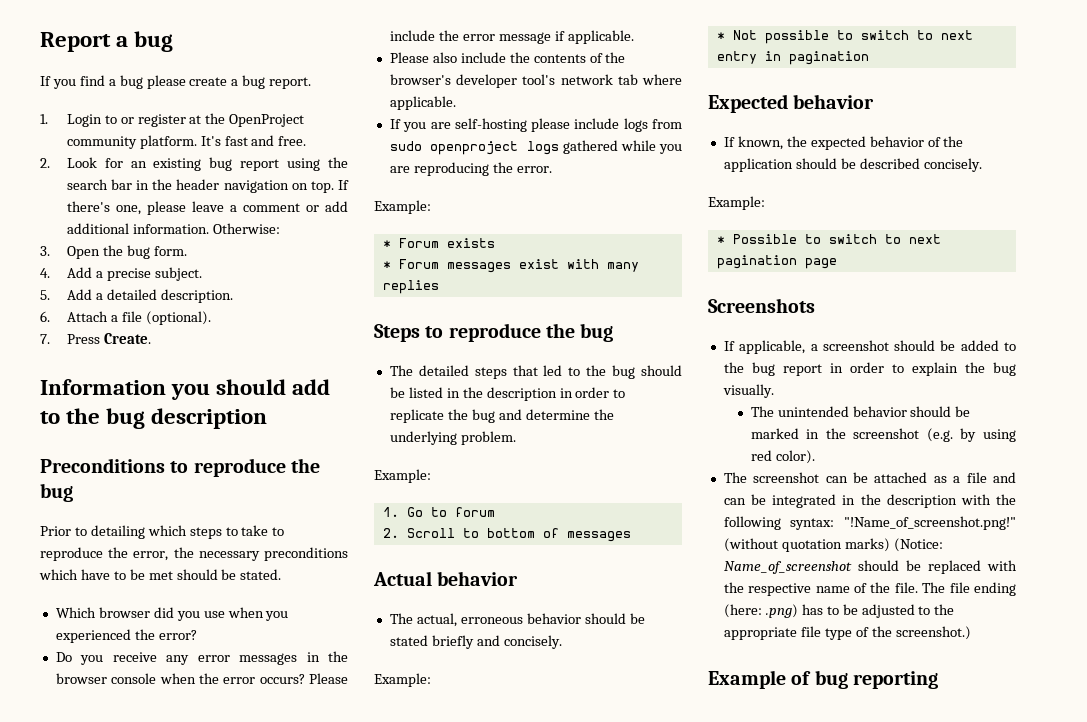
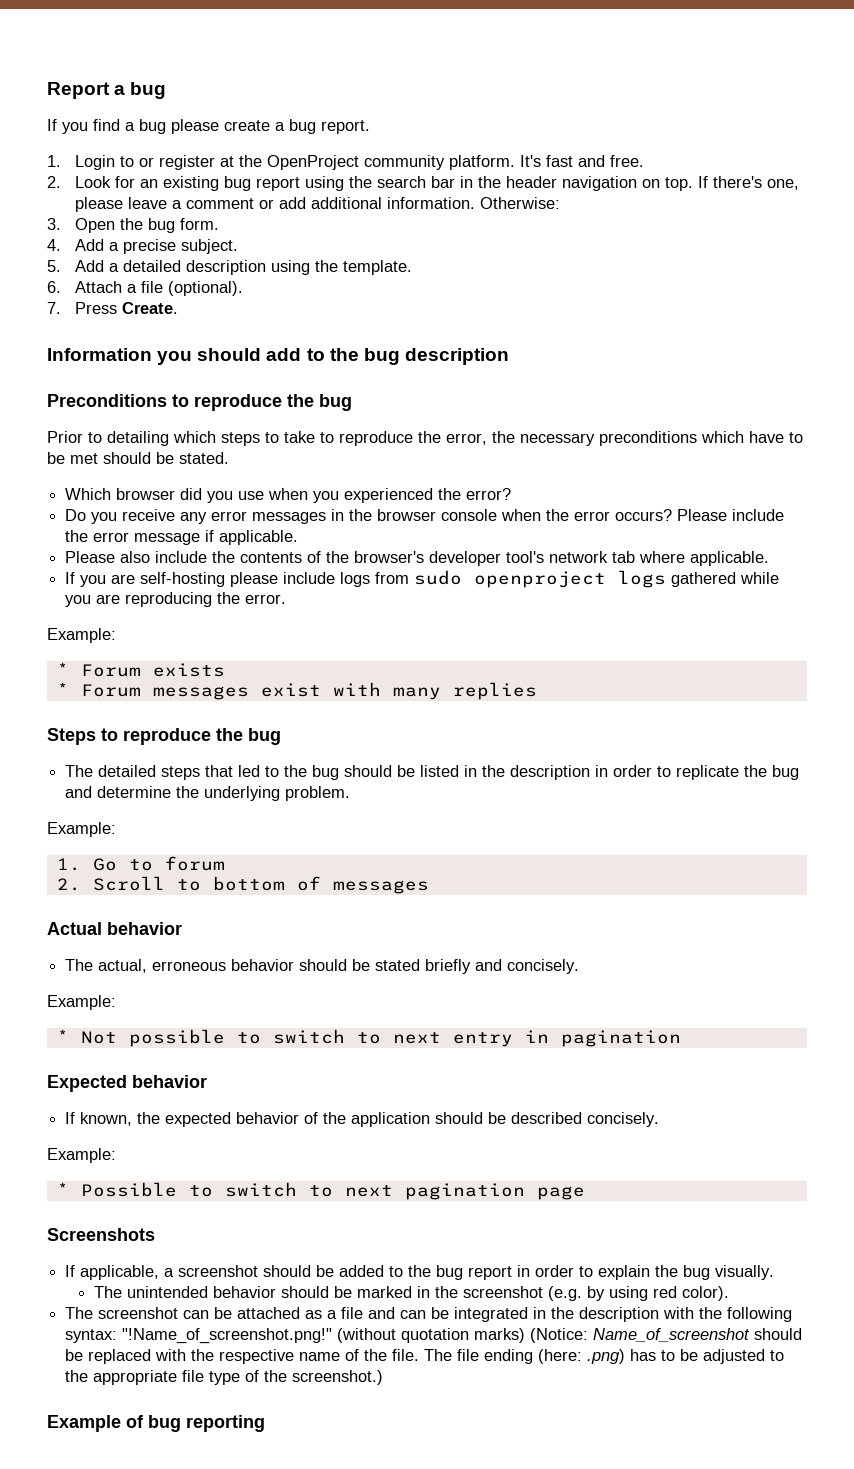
[160,289,233,303] description. -> [186,260,413,275] description using the template.

